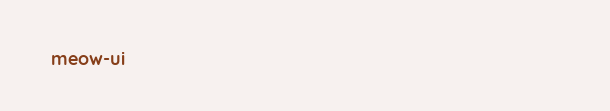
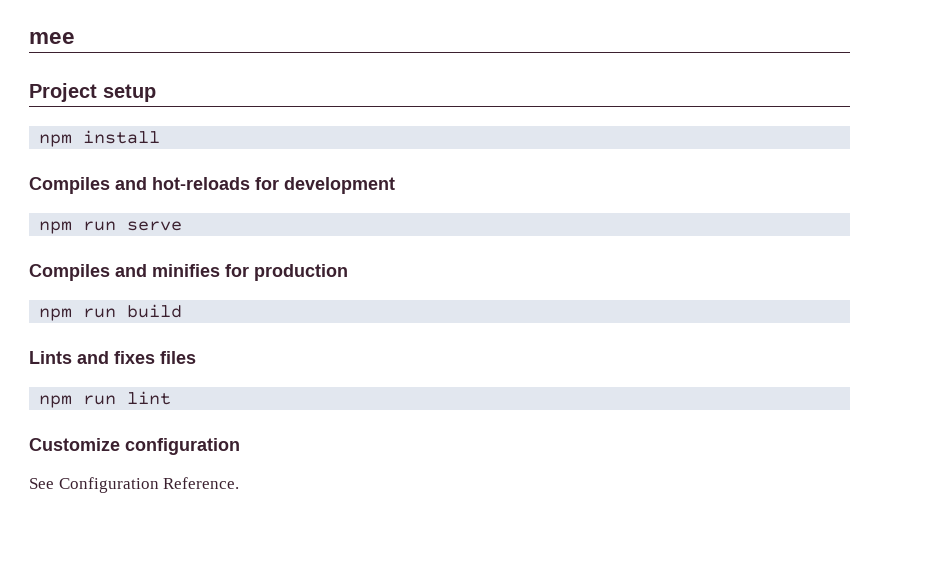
[51,51,125,65] meow-ui -> [29,32,75,44] [29,83,156,102] [39,130,161,147] [29,177,395,194] [39,221,183,234] [29,264,348,281] [39,304,183,321] [29,351,196,364] [39,391,172,408] [29,438,240,455] [29,477,240,493] mee // Project setup // npm install // Compiles and hot-reloads for development // npm run serve // Compiles and minifies for production // npm run build // Lints and fixes files // npm run lint // Customize configuration // See Configuration Reference.

